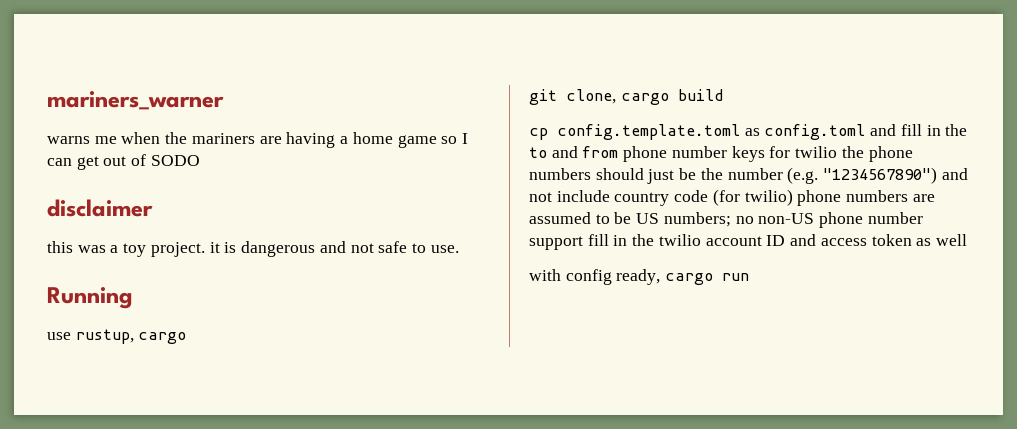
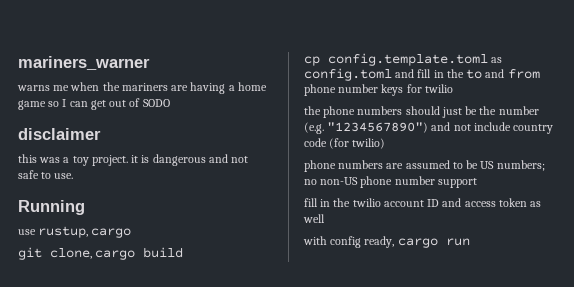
(838, 152) none -> (453, 88) //
(793, 197) none -> (386, 143) //
(583, 243) none -> (477, 183) //

